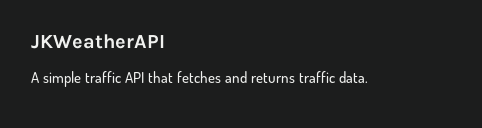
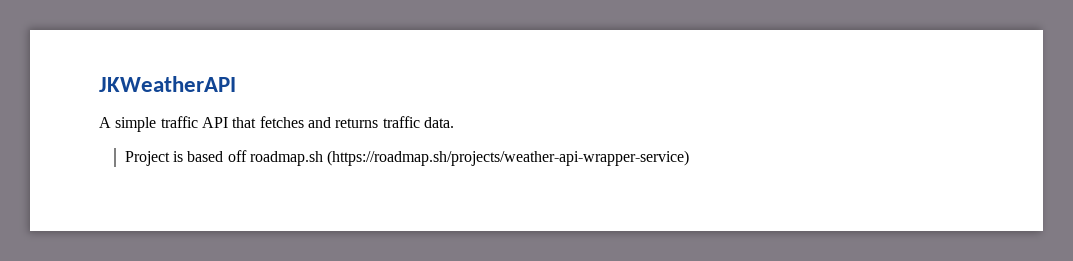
(369, 77) none -> [124,150,690,166] // Project is based off roadmap.sh (https://roadmap.sh/projects/weather-api-wrapper-service)

